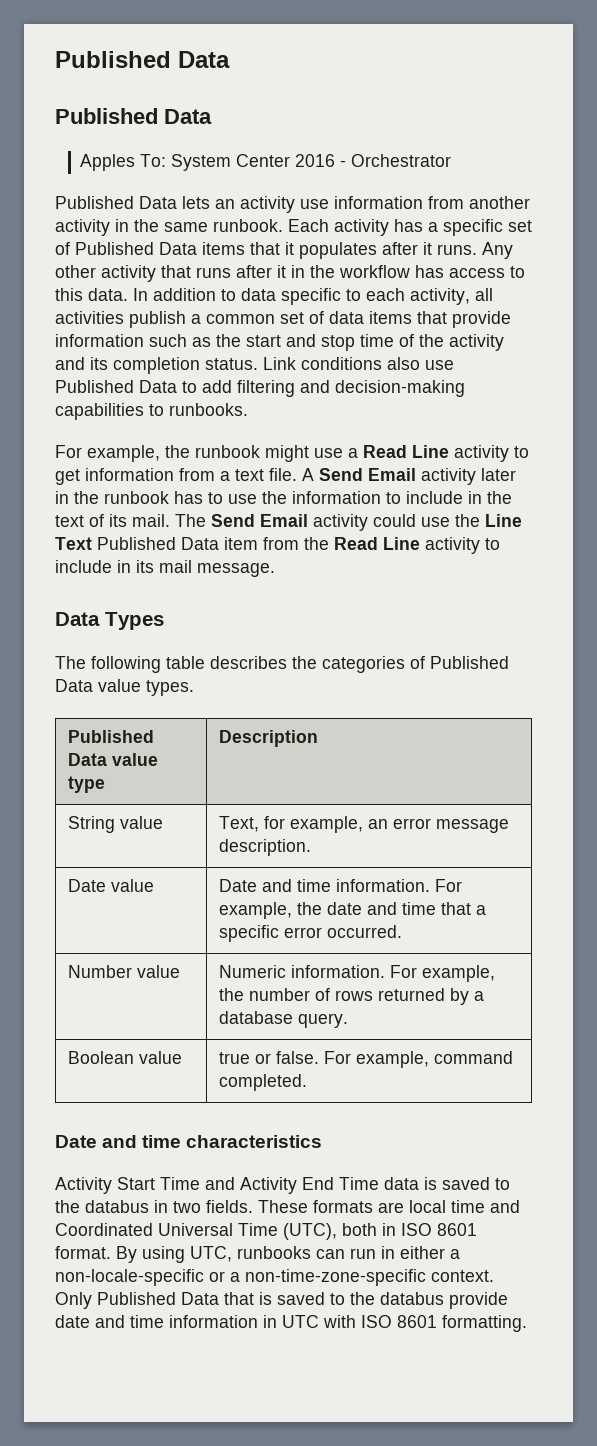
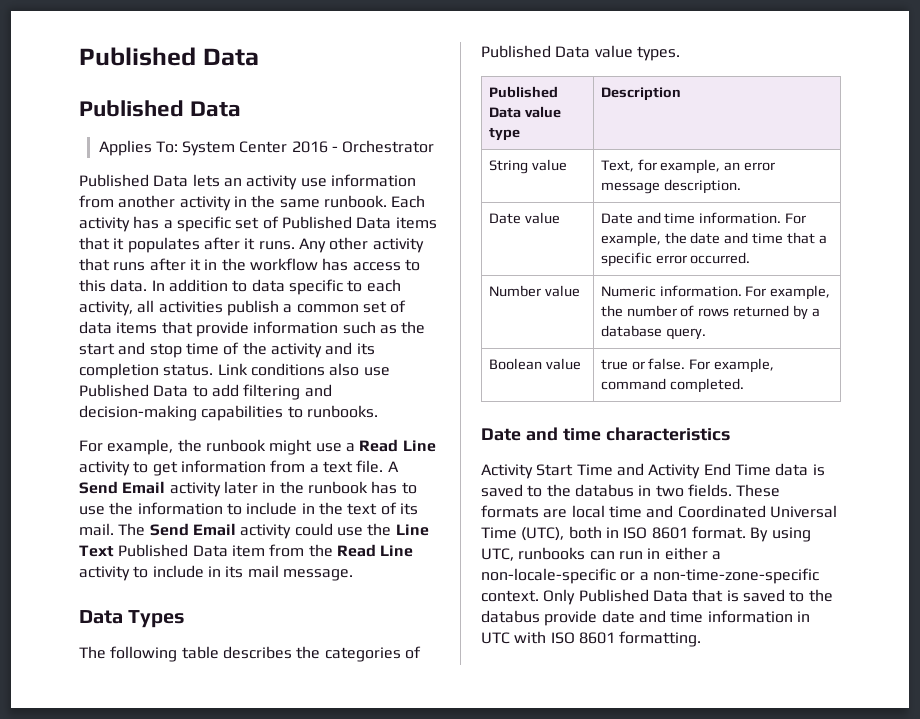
[80,154,136,171] Apples -> [98,140,152,156] Applies

